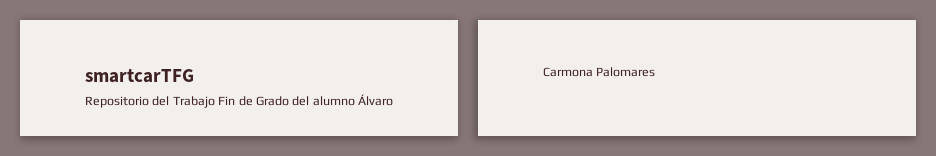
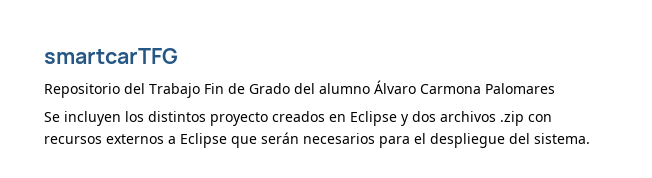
(656, 72) none -> [44,111,552,126] [44,132,590,148] // Se incluyen los distintos proyecto creados en Eclipse y dos archivos .zip con recursos externos a Eclipse que serán necesarios para el despliegue del sistema.

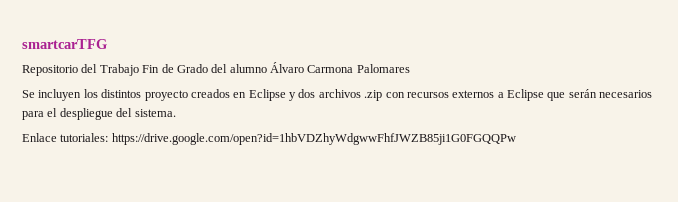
(590, 138) none -> [22,133,516,145] // Enlace tutoriales: https://drive.google.com/open?id=1hbVDZhyWdgwwFhfJWZB85ji1G0FGQQPw

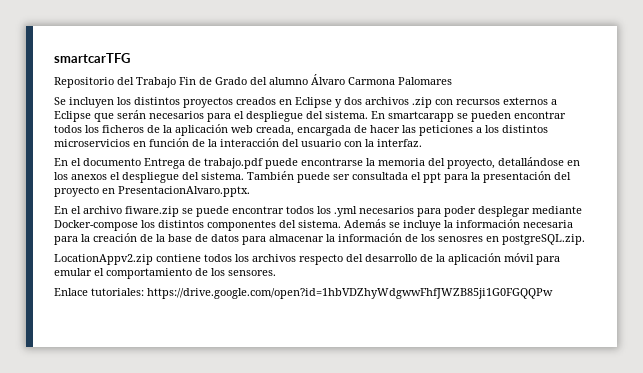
[144,90,188,101] proyecto -> [183,97,233,108] proyectos
(176, 113) none -> [371,111,566,122] [54,124,548,136] [54,138,422,147] [54,157,580,169] [54,171,571,183] [54,186,250,197] [54,206,582,217] [54,219,573,231] [54,233,585,245] [54,253,560,265] [54,268,276,279] En smartcarapp se pueden encontrar todos los ficheros de la aplicación web creada, encargada de hacer las peticiones a los distintos microservicios en función de la interacción del usuario con la interfaz. // En el documento Entrega de trabajo.pdf puede encontrarse la memoria del proyecto, detallándose en los anexos el despliegue del sistema. También puede ser consultada el ppt para la presentación del proyecto en PresentacionAlvaro.pptx. // En el archivo fiware.zip se puede encontrar todos los .yml necesarios para poder desplegar mediante Docker-compose los distintos componentes del sistema. Además se incluye la información necesaria para la creación de la base de datos para almacenar la información de los senosres en postgreSQL.zip. // LocationAppv2.zip contiene todos los archivos respecto del desarrollo de la aplicación móvil para emular el comportamiento de los sensores.

